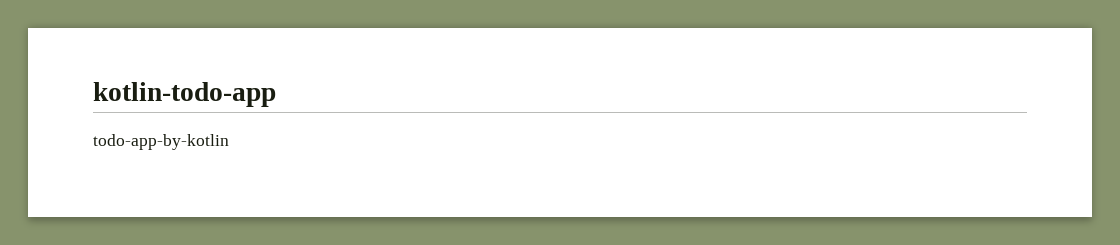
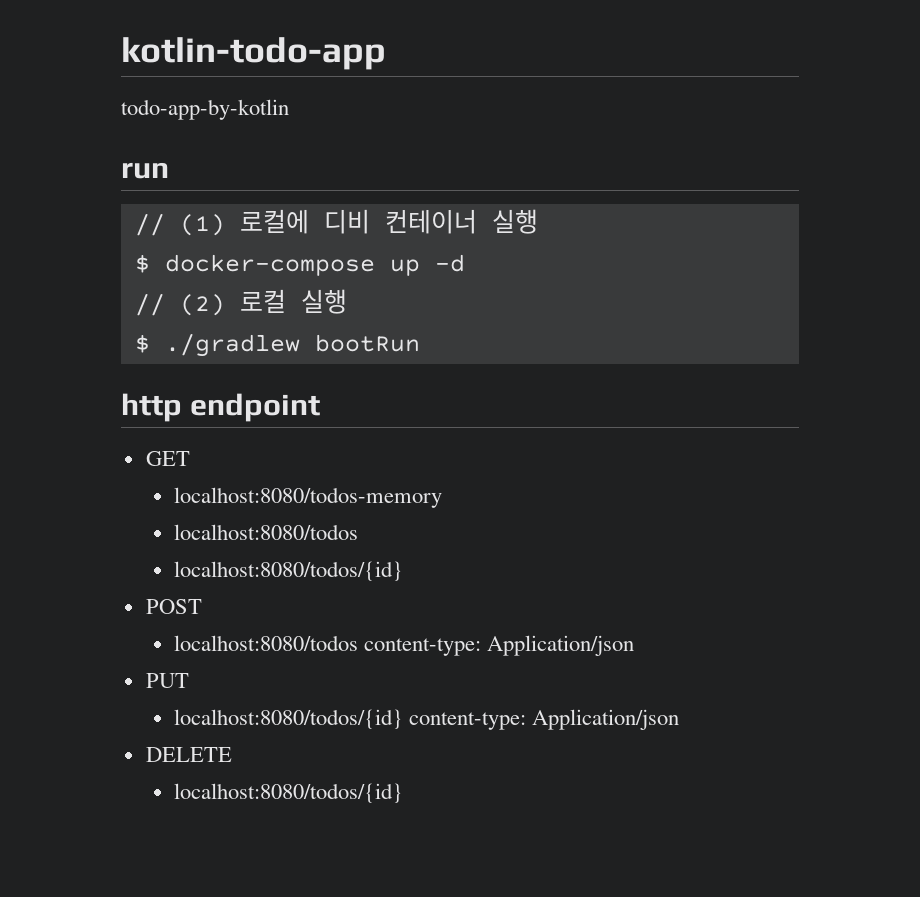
(229, 142) none -> [121,162,169,179] [134,209,538,236] [134,254,465,276] [134,289,347,316] [134,333,420,357] [121,393,321,422] [145,451,190,466] [174,487,443,508] [174,524,359,540] [174,561,404,581] [145,599,202,614] [174,635,635,656] [145,673,189,688] [174,709,680,730] [145,747,232,762] [174,783,404,803] // run // // (1) 로컬에 디비 컨테이너 실행 // $ docker-compose up -d // // (2) 로컬 실행 // $ ./gradlew bootRun // http endpoint // GET // localhost:8080/todos-memory // localhost:8080/todos // localhost:8080/todos/{id} // POST // localhost:8080/todos content-type: Application/json // PUT // localhost:8080/todos/{id} content-type: Application/json // DELETE // localhost:8080/todos/{id}

